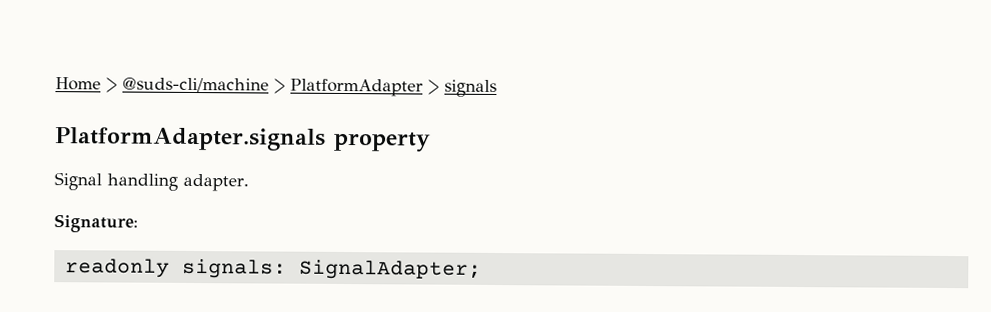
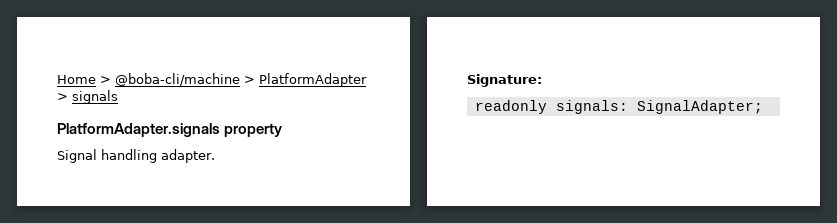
[122,77,269,93] @suds-cli/machine -> [115,73,240,86] @boba-cli/machine

